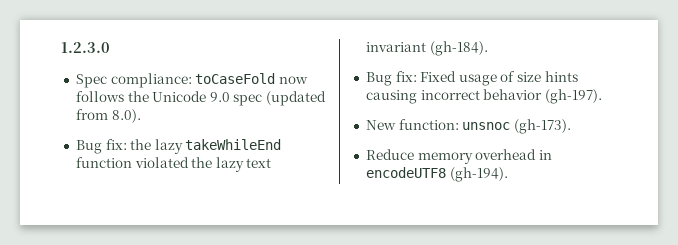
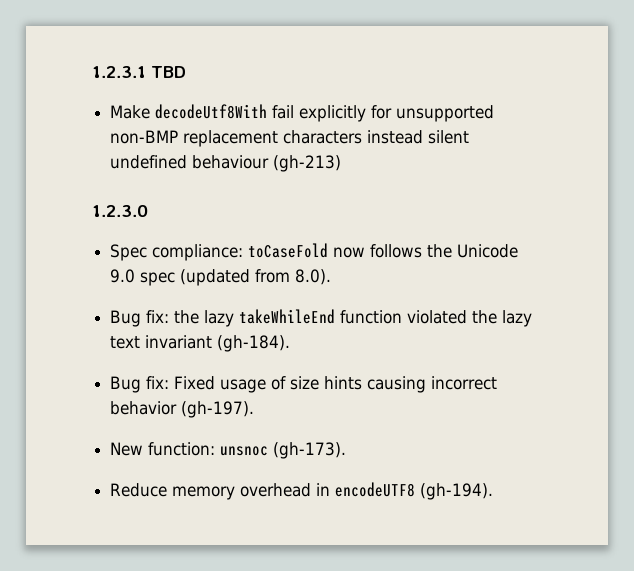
(61, 47) none -> [92,66,186,78] [110,104,495,122] [110,130,470,147] [110,155,342,172] 1.2.3.1 TBD // Make decodeUtf8With fail explicitly for unsupported non-BMP replacement characters instead silent undefined behaviour (gh-213) //

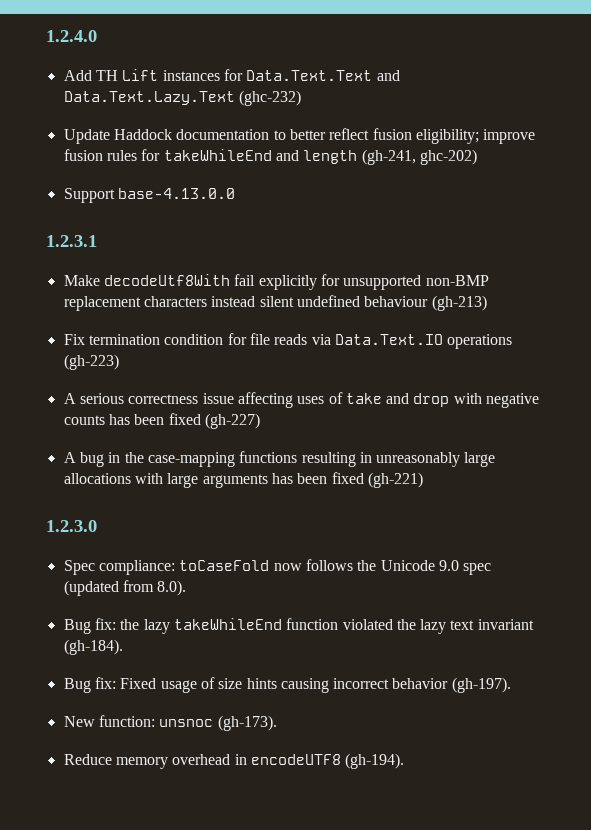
(92, 72) none -> [46,30,97,42] [63,69,400,81] [63,90,301,106] [63,128,536,144] [63,149,477,165] [63,188,235,203] 1.2.4.0 // Add TH Lift instances for Data.Text.Text and Data.Text.Lazy.Text (ghc-232) // Update Haddock documentation to better reflect fusion eligibility; improve fusion rules for takeWhileEnd and length (gh-241, ghc-202) // Support base-4.13.0.0 //
[151,66,186,78] TBD -> (97, 241) none
(342, 163) none -> [63,333,513,349] [63,354,119,370] [63,392,540,408] [63,413,260,429] [63,451,496,467] [63,472,423,488] // Fix termination condition for file reads via Data.Text.IO operations (gh-223) // A serious correctness issue affecting uses of take and drop with negative counts has been fixed (gh-227) // A bug in the case-mapping functions resulting in unreasonably large allocations with large arguments has been fixed (gh-221)

